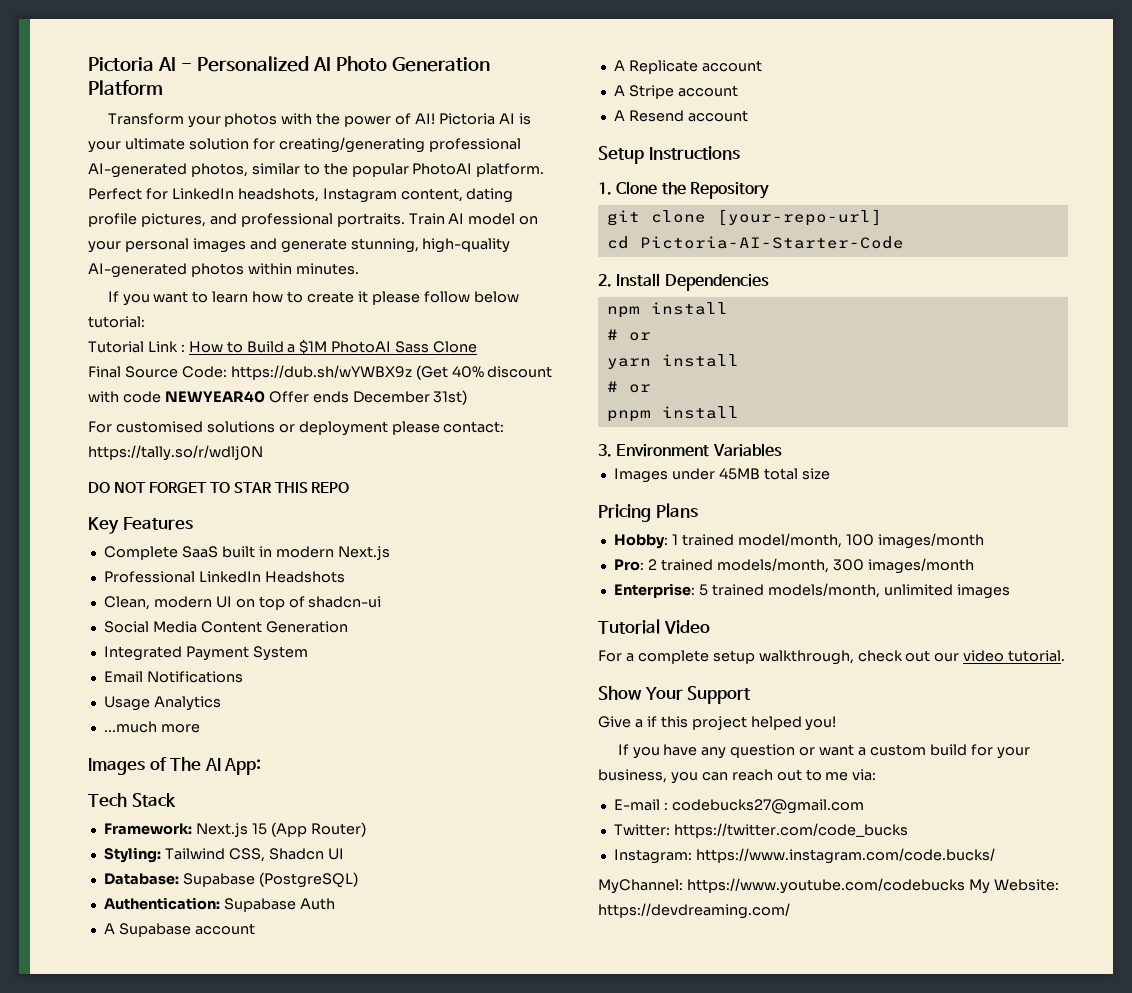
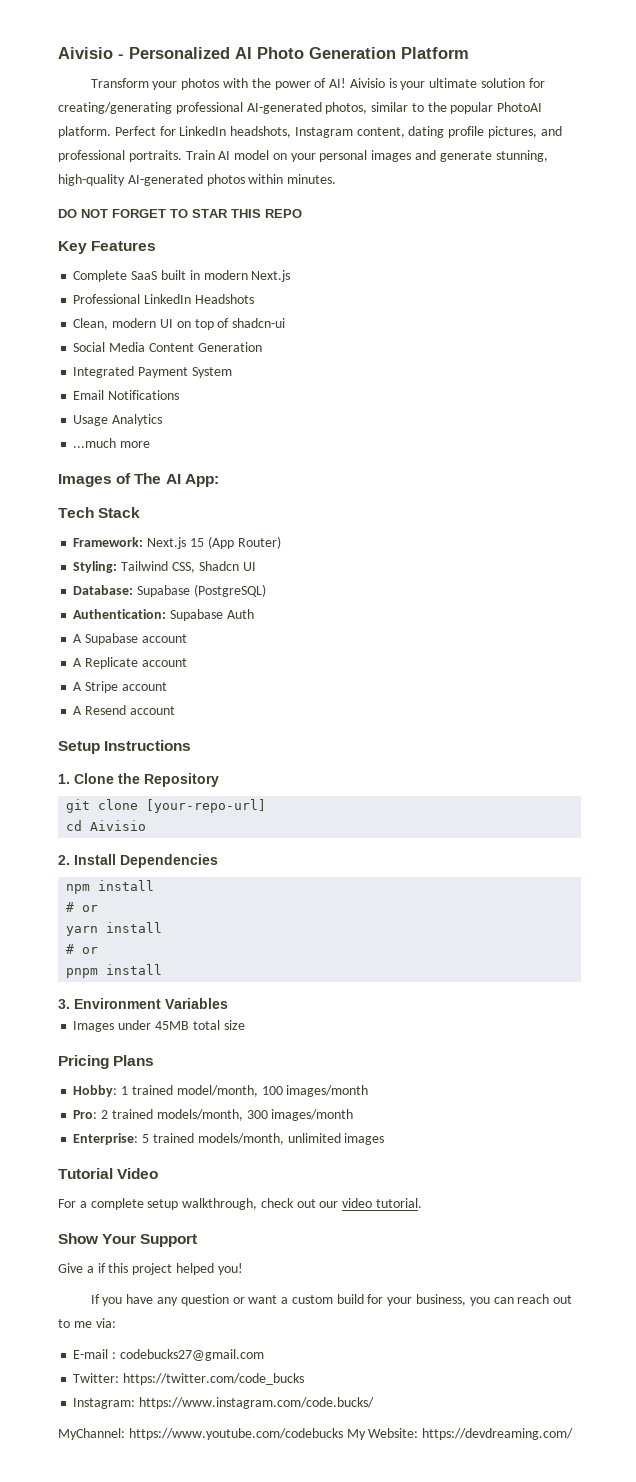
[88,57,176,72] Pictoria AI -> [58,47,113,59] Aivisio
[438,113,515,125] Pictoria AI -> [349,78,385,88] Aivisio
[107,291,519,306] [88,316,145,328] [88,340,478,354] [88,365,553,380] [88,390,468,405] [88,421,505,436] [88,445,263,461] // If you want to learn how to create it please follow below tutorial: // Tutorial Link : How to Build a $1M PhotoAI Sass Clone // Final Source Code: https://dub.sh/wYWBX9z (Get 40% discount with code NEWYEAR40 Offer ends December 31st) // For customised solutions or deployment please contact: https://tally.so/r/wdlj0N -> (337, 179) none
[639,236,904,249] Pictoria-AI-Starter-Code -> [90,820,147,831] Aivisio

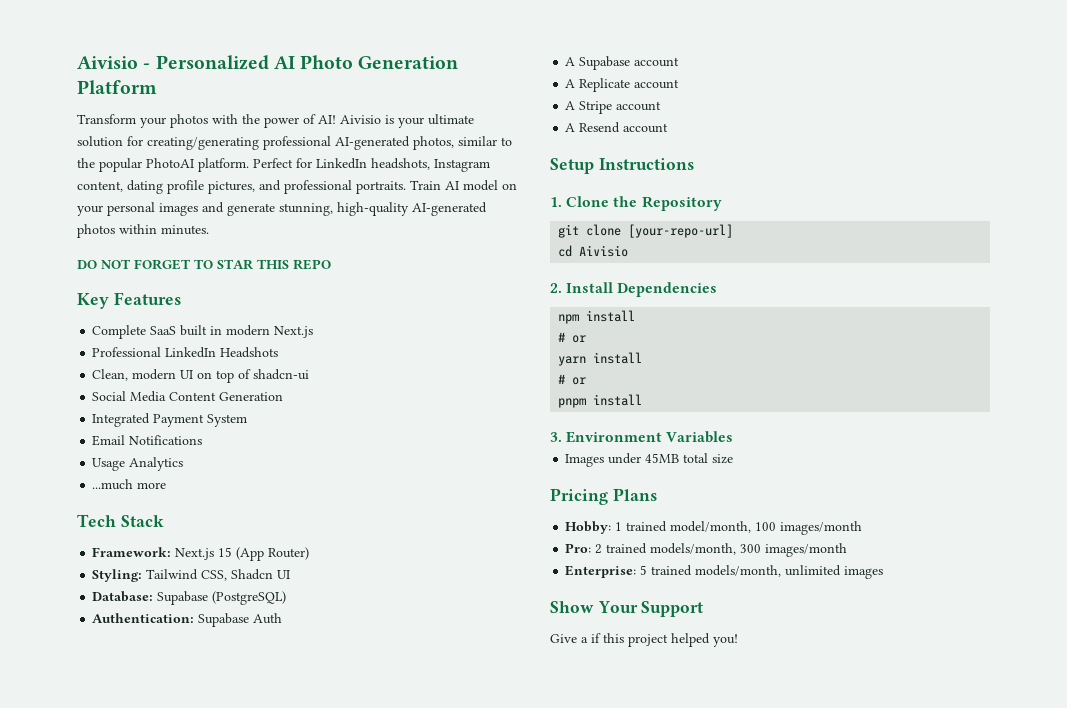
[58,473,219,487] // Images of The AI App: -> (167, 485) none
[58,1168,159,1179] [58,1198,423,1210] // Tutorial Video // For a complete setup walkthrough, check out our video tutorial. -> (884, 572) none
[90,1294,573,1306] [58,1318,116,1328] [73,1349,264,1361] [73,1373,305,1385] [73,1397,375,1409] [58,1428,574,1440] // If you have any question or want a custom build for your business, you can reach out to me via: // E-mail : codebucks27@gmail.com // Twitter: https://twitter.com/code_bucks // Instagram: https://www.instagram.com/code.bucks/ // MyChannel: https://www.youtube.com/codebucks My Website: https://devdreaming.com/ -> (738, 640) none

